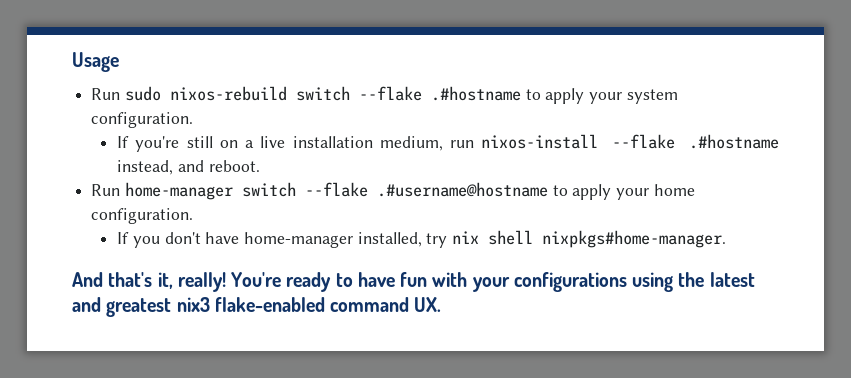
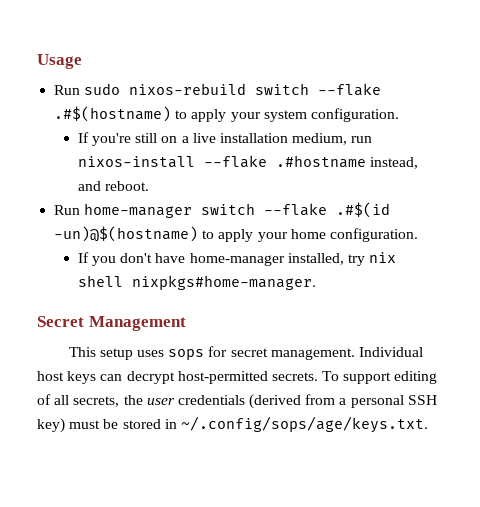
[430,86,521,101] .#hostname -> [54,106,172,122] .#$(hostname)
[376,182,548,197] .#username@hostname -> [336,202,391,218] [54,226,199,242] .#$(id -un)@$(hostname)
[72,272,755,292] [72,297,442,317] And that's it, really! You're ready to have fun with your configurations using the latest and greatest nix3 flake-enabled command UX. -> [37,316,186,331] [68,346,423,360] [37,371,438,384] [37,394,437,409] [37,416,428,433] Secret Management // This setup uses sops for secret management. Individual host keys can decrypt host-permitted secrets. To support editing of all secrets, the user credentials (derived from a personal SSH key) must be stored in ~/.config/sops/age/keys.txt.

